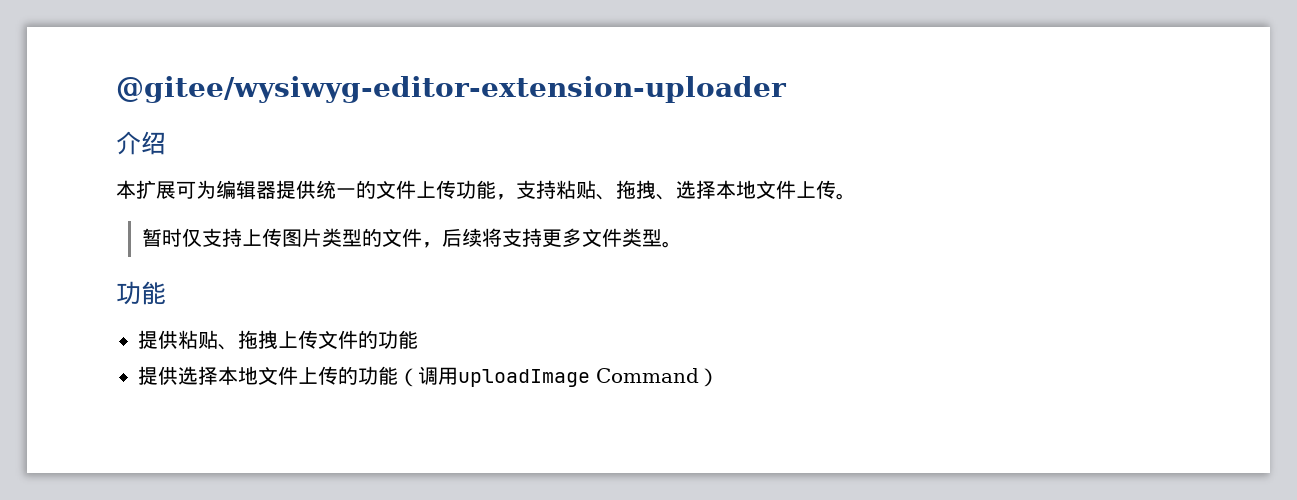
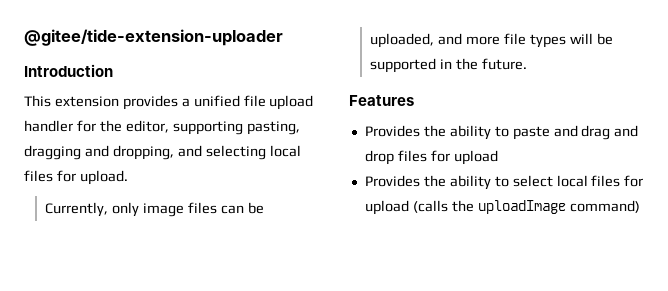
[116,76,787,103] [116,131,166,155] [116,180,856,200] [142,228,683,248] [116,281,166,305] [138,330,418,350] [138,366,719,387] @gitee/wysiwyg-editor-extension-uploader // 介绍 // 本扩展可为编辑器提供统一的文件上传功能，支持粘贴、拖拽、选择本地文件上传。 // 暂时仅支持上传图片类型的文件，后续将支持更多文件类型。 // 功能 // 提供粘贴、拖拽上传文件的功能 // 提供选择本地文件上传的功能（调用uploadImage Command） -> [24,29,283,46] [24,64,113,77] [24,95,314,110] [24,120,300,135] [24,145,301,160] [24,170,128,185] [45,202,264,217] [370,33,613,48] [370,58,527,73] [349,95,414,106] [364,125,639,140] [364,150,498,165] [364,175,644,190] [364,200,640,215] @gitee/tide-extension-uploader // Introduction // This extension provides a unified file upload handler for the editor, supporting pasting, dragging and dropping, and selecting local files for upload. // Currently, only image files can be uploaded, and more file types will be supported in the future. // Features // Provides the ability to paste and drag and drop files for upload // Provides the ability to select local files for upload (calls the uploadImage command)

